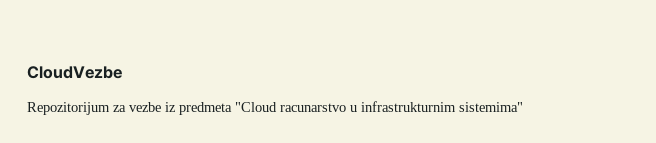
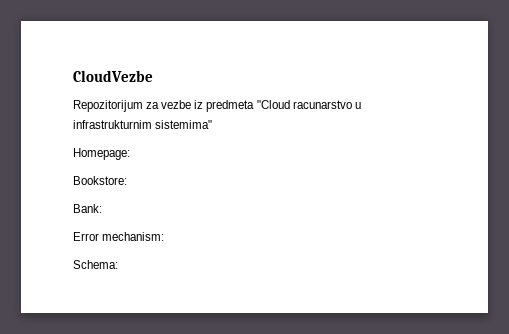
(523, 107) none -> [73,148,130,160] [73,176,127,185] [73,204,102,213] [73,232,165,241] [73,260,118,269] // Homepage: // Bookstore: // Bank: // Error mechanism: // Schema:

